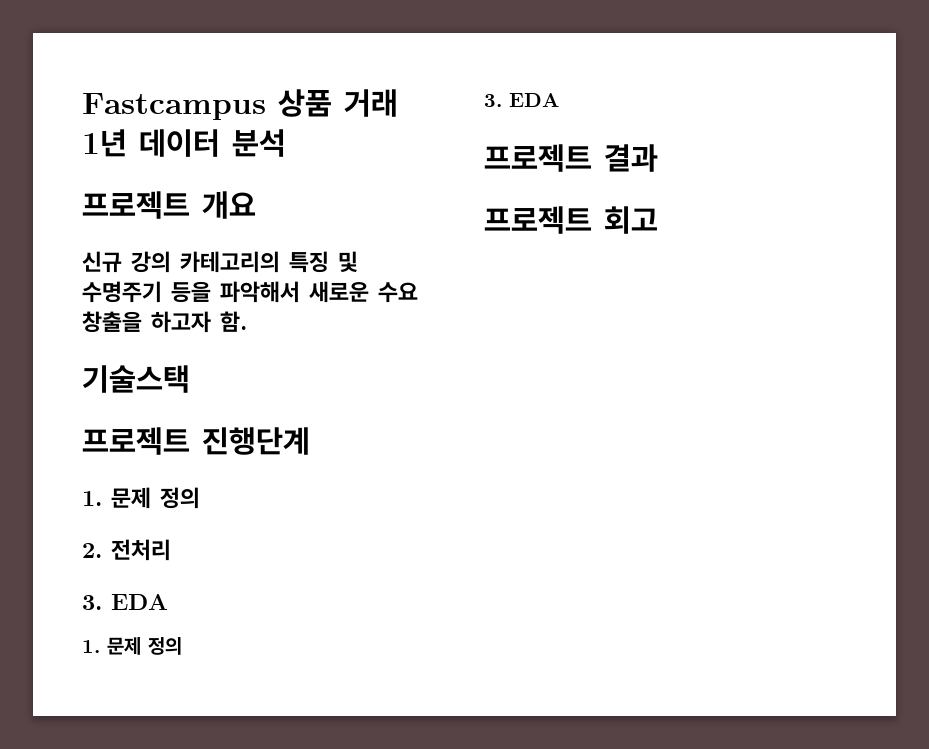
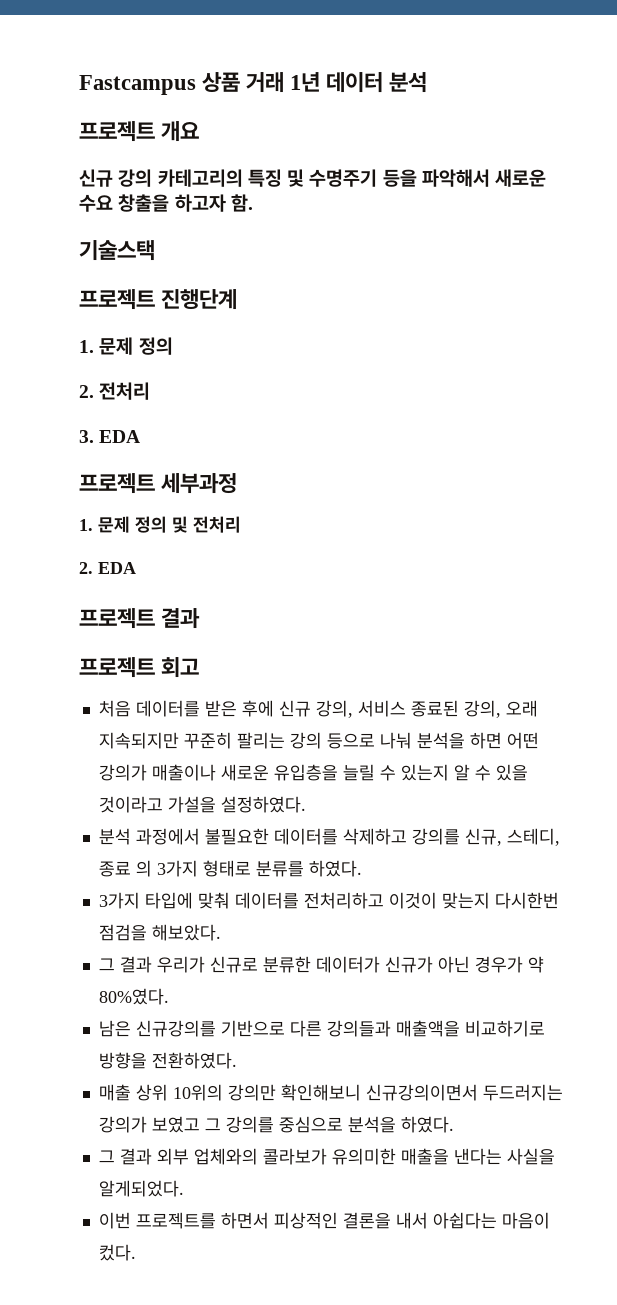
[82,637,182,655] [484,94,502,107] // 1. 문제 정의 // 3. -> [79,473,238,494] [79,516,241,533] [79,562,93,574] // 프로젝트 세부과정 // 1. 문제 정의 및 전처리 // 2.
(658, 220) none -> [98,700,538,718] [98,732,539,749] [98,764,528,781] [98,796,306,813] [98,828,560,846] [98,860,362,877] [98,892,559,909] [98,924,221,941] [98,956,544,973] [98,988,169,1005] [98,1020,545,1037] [98,1052,237,1069] [98,1084,563,1101] [98,1116,454,1133] [98,1148,555,1165] [98,1180,184,1197] [98,1212,550,1229] [98,1244,136,1261] // 처음 데이터를 받은 후에 신규 강의, 서비스 종료된 강의, 오래 지속되지만 꾸준히 팔리는 강의 등으로 나눠 분석을 하면 어떤 강의가 매출이나 새로운 유입층을 늘릴 수 있는지 알 수 있을 것이라고 가설을 설정하였다. // 분석 과정에서 불필요한 데이터를 삭제하고 강의를 신규, 스테디, 종료 의 3가지 형태로 분류를 하였다. // 3가지 타입에 맞춰 데이터를 전처리하고 이것이 맞는지 다시한번 점검을 해보았다. // 그 결과 우리가 신규로 분류한 데이터가 신규가 아닌 경우가 약 80%였다. // 남은 신규강의를 기반으로 다른 강의들과 매출액을 비교하기로 방향을 전환하였다. // 매출 상위 10위의 강의만 확인해보니 신규강의이면서 두드러지는 강의가 보였고 그 강의를 중심으로 분석을 하였다. // 그 결과 외부 업체와의 콜라보가 유의미한 매출을 낸다는 사실을 알게되었다. // 이번 프로젝트를 하면서 피상적인 결론을 내서 아쉽다는 마음이 컸다.

